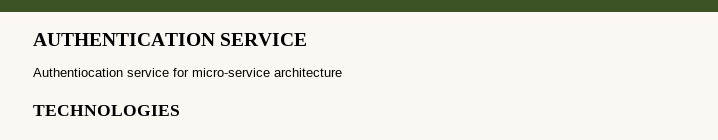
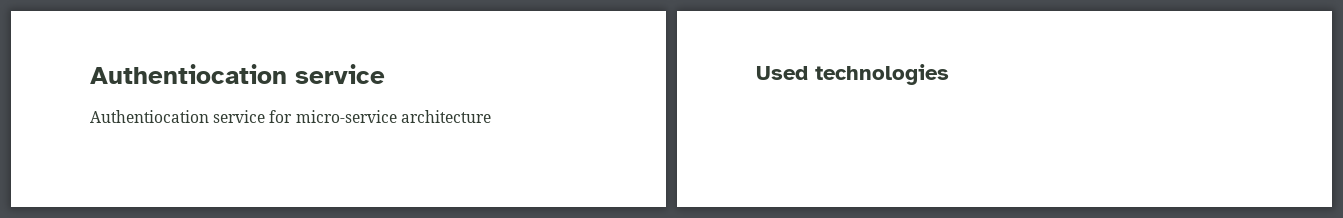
[33,33,308,46] AUTHENTICATION SERVICE -> [90,64,385,84] Authentiocation service
[33,105,180,116] TECHNOLOGIES -> [756,64,949,85] Used technologies

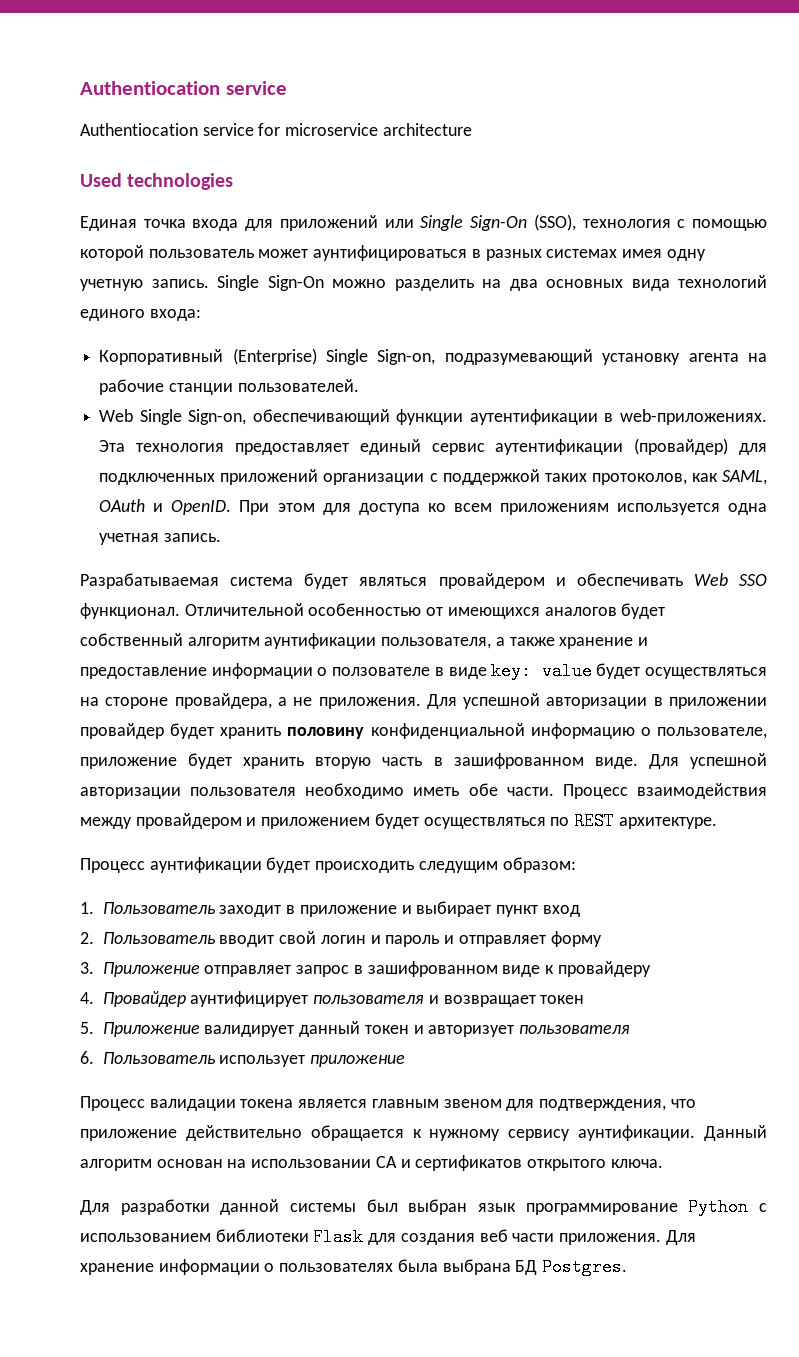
[295,110,397,123] micro-service -> [285,123,379,136] microservice
(949, 74) none -> [80,214,768,231] [80,245,706,261] [80,275,767,291] [80,309,201,321] [99,348,767,365] [99,379,359,395] [99,409,768,425] [99,438,767,455] [99,469,767,485] [99,499,767,515] [99,533,221,545] [80,573,767,589] [80,603,666,619] [80,633,649,649] [80,662,768,680] [80,693,767,709] [80,723,767,739] [80,753,767,769] [80,783,768,799] [80,812,717,830] [80,857,576,873] [80,901,580,917] [80,931,602,947] [80,961,651,977] [80,991,585,1007] [80,1021,631,1037] [80,1051,406,1067] [80,1096,696,1111] [80,1125,768,1141] [80,1155,663,1171] [80,1198,767,1216] [80,1228,696,1246] [80,1258,628,1276] // Единая точка входа для приложений или Single Sign-On (SSO), технология с помощью которой пользователь может аунтифицироваться в разных системах имея одну учетную запись. Single Sign-On можно разделить на два основных вида технологий единого входа: // Корпоративный (Enterprise) Single Sign-on, подразумевающий установку агента на рабочие станции пользователей. // Web Single Sign-on, обеспечивающий функции аутентификации в web-приложениях. Эта технология предоставляет единый сервис аутентификации (провайдер) для подключенных приложений организации с поддержкой таких протоколов, как SAML, OAuth и OpenID. При этом для доступа ко всем приложениям используется одна учетная запись. // Разрабатываемая система будет являться провайдером и обеспечивать Web SSO функционал. Отличительной особенностью от имеющихся аналогов будет собственный алгоритм аунтификации пользователя, а также хранение и предоставление информации о ползователе в виде key: value будет осуществляться на стороне провайдера, а не приложения. Для успешной авторизации в приложении провайдер будет хранить половину конфиденциальной информацию о пользователе, приложение будет хранить вторую часть в зашифрованном виде. Для успешной авторизации пользователя необходимо иметь обе части. Процесс взаимодействия между провайдером и приложением будет осуществляться по REST архитектуре. // Процесс аунтификации будет происходить следущим образом: // 1. Пользователь заходит в приложение и выбирает пункт вход // 2. Пользователь вводит свой логин и пароль и отправляет форму // 3. Приложение отправляет запрос в зашифрованном виде к провайдеру // 4. Провайдер аунтифицирует пользователя и возвращает токен // 5. Приложение валидирует данный токен и авторизует пользователя // 6. Пользователь использует приложение // Процесс валидации токена является главным звеном для подтверждения, что приложение действительно обращается к нужному сервису аунтификации. Данный алгоритм основан на использовании CA и сертификатов открытого ключа. // Для разработки данной системы был выбран язык программирование Python с использованием библиотеки Flask для создания веб части приложения. Для хранение информации о пользователях была выбрана БД Postgres.

